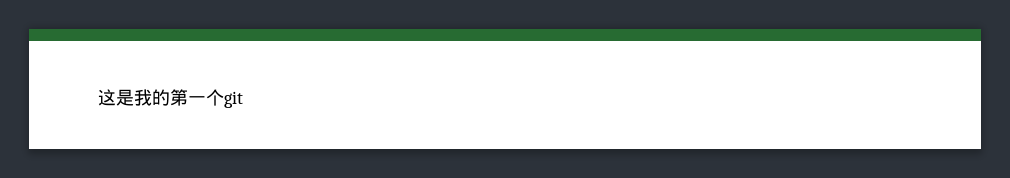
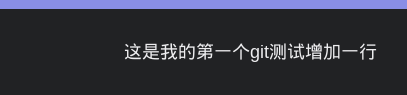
(243, 99) none -> [268,43,377,60] 测试增加一行

